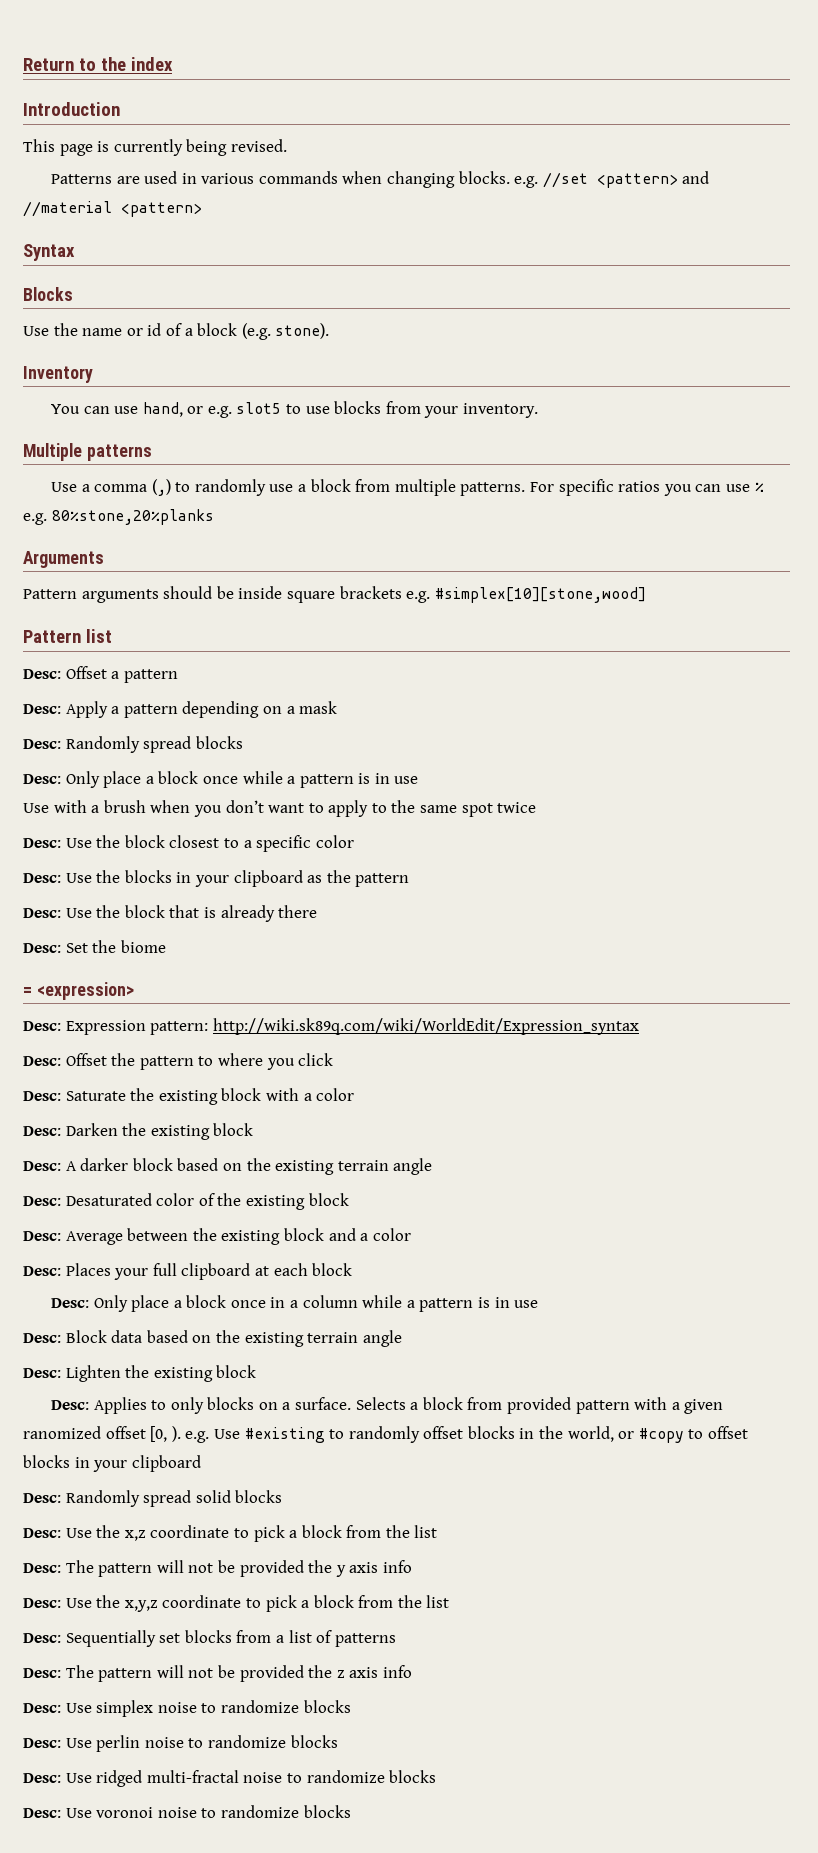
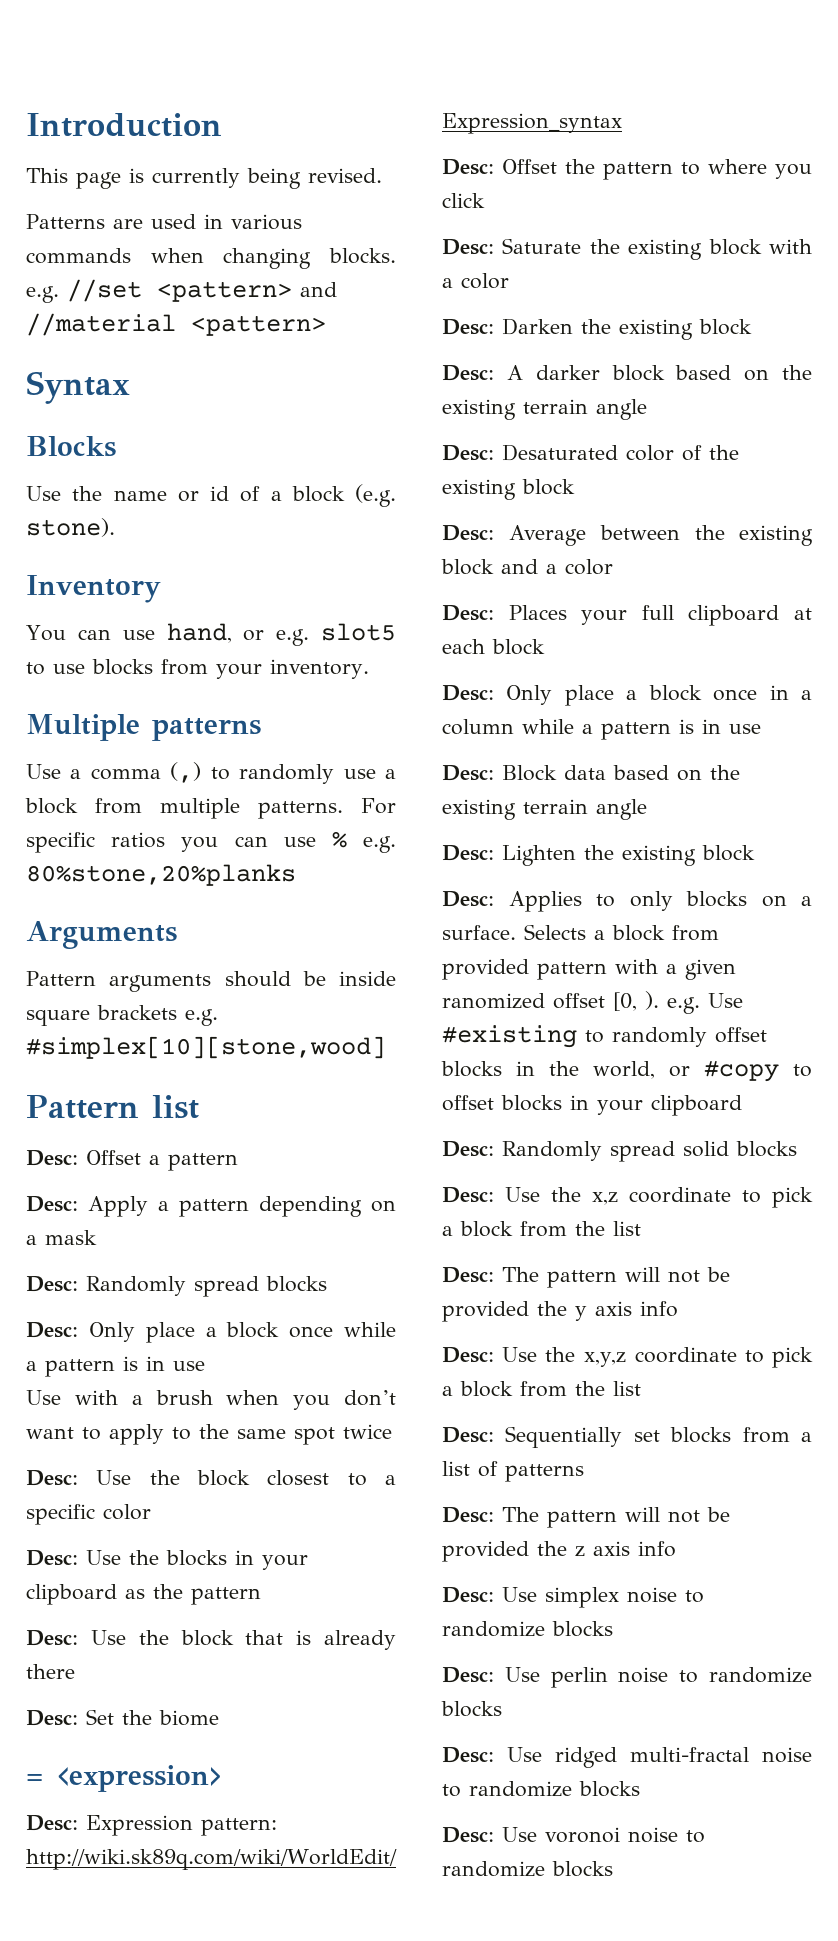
[23,57,173,71] Return to the index // -> (26, 125) none

